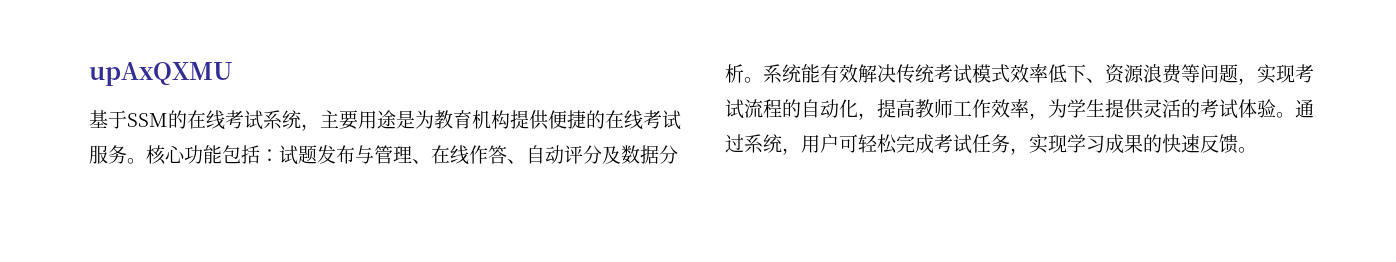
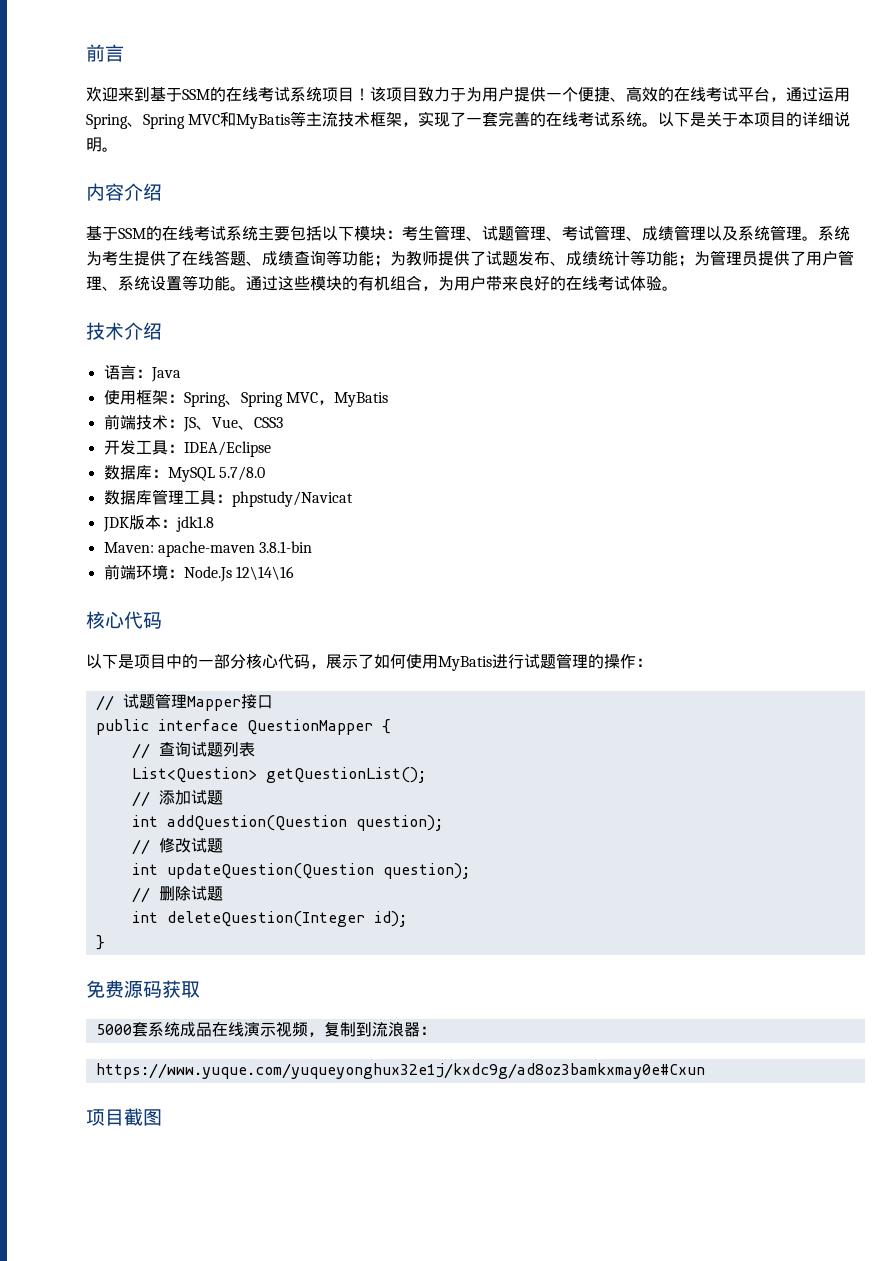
[89,62,233,86] [89,110,681,131] [89,145,678,165] [725,64,1314,85] [725,99,1314,120] [725,134,1257,155] upAxQXMU // 基于SSM的在线考试系统，主要用途是为教育机构提供便捷的在线考试服务。核心功能包括：试题发布与管理、在线作答、自动评分及数据分析。系统能有效解决传统考试模式效率低下、资源浪费等问题，实现考试流程的自动化，提高教师工作效率，为学生提供灵活的考试体验。通过系统，用户可轻松完成考试任务，实现学习成果的快速反馈。 -> [86,44,124,62] [86,86,850,102] [86,111,851,129] [86,137,118,152] [86,183,162,201] [86,225,850,241] [86,250,854,267] [86,275,678,291] [86,322,162,340] [103,365,181,382] [103,390,388,407] [103,414,283,432] [103,440,271,457] [103,465,265,482] [103,489,353,507] [102,515,214,532] [103,541,313,557] [103,564,294,582] [86,611,162,629] [86,653,652,671] [95,693,273,711] [95,719,391,735] [131,741,255,759] [131,767,426,783] [131,790,223,807] [131,815,443,831] [131,837,223,855] [131,863,470,879] [131,886,223,903] [131,911,407,927] [95,935,105,950] [86,980,200,998] [95,1021,436,1037] [95,1063,705,1079] [86,1108,162,1126] 前言 // 欢迎来到基于SSM的在线考试系统项目！该项目致力于为用户提供一个便捷、高效的在线考试平台，通过运用Spring、Spring MVC和MyBatis等主流技术框架，实现了一套完善的在线考试系统。以下是关于本项目的详细说明。 // 内容介绍 // 基于SSM的在线考试系统主要包括以下模块：考生管理、试题管理、考试管理、成绩管理以及系统管理。系统为考生提供了在线答题、成绩查询等功能；为教师提供了试题发布、成绩统计等功能；为管理员提供了用户管理、系统设置等功能。通过这些模块的有机组合，为用户带来良好的在线考试体验。 // 技术介绍 // 语言：Java // 使用框架：Spring、Spring MVC，MyBatis // 前端技术：JS、Vue、CSS3 // 开发工具：IDEA/Eclipse // 数据库：MySQL 5.7/8.0 // 数据库管理工具：phpstudy/Navicat // JDK版本：jdk1.8 // Maven: apache-maven 3.8.1-bin // 前端环境：Node.Js 12\14\16 // 核心代码 // 以下是项目中的一部分核心代码，展示了如何使用MyBatis进行试题管理的操作： // // 试题管理Mapper接口 // public interface QuestionMapper { // // 查询试题列表 // List<Question> getQuestionList(); // // 添加试题 // int addQuestion(Question question); // // 修改试题 // int updateQuestion(Question question); // // 删除试题 // int deleteQuestion(Integer id); // } // 免费源码获取 // 5000套系统成品在线演示视频，复制到流浪器： // https://www.yuque.com/yuqueyonghux32e1j/kxdc9g/ad8oz3bamkxmay0e#Cxun // 项目截图

